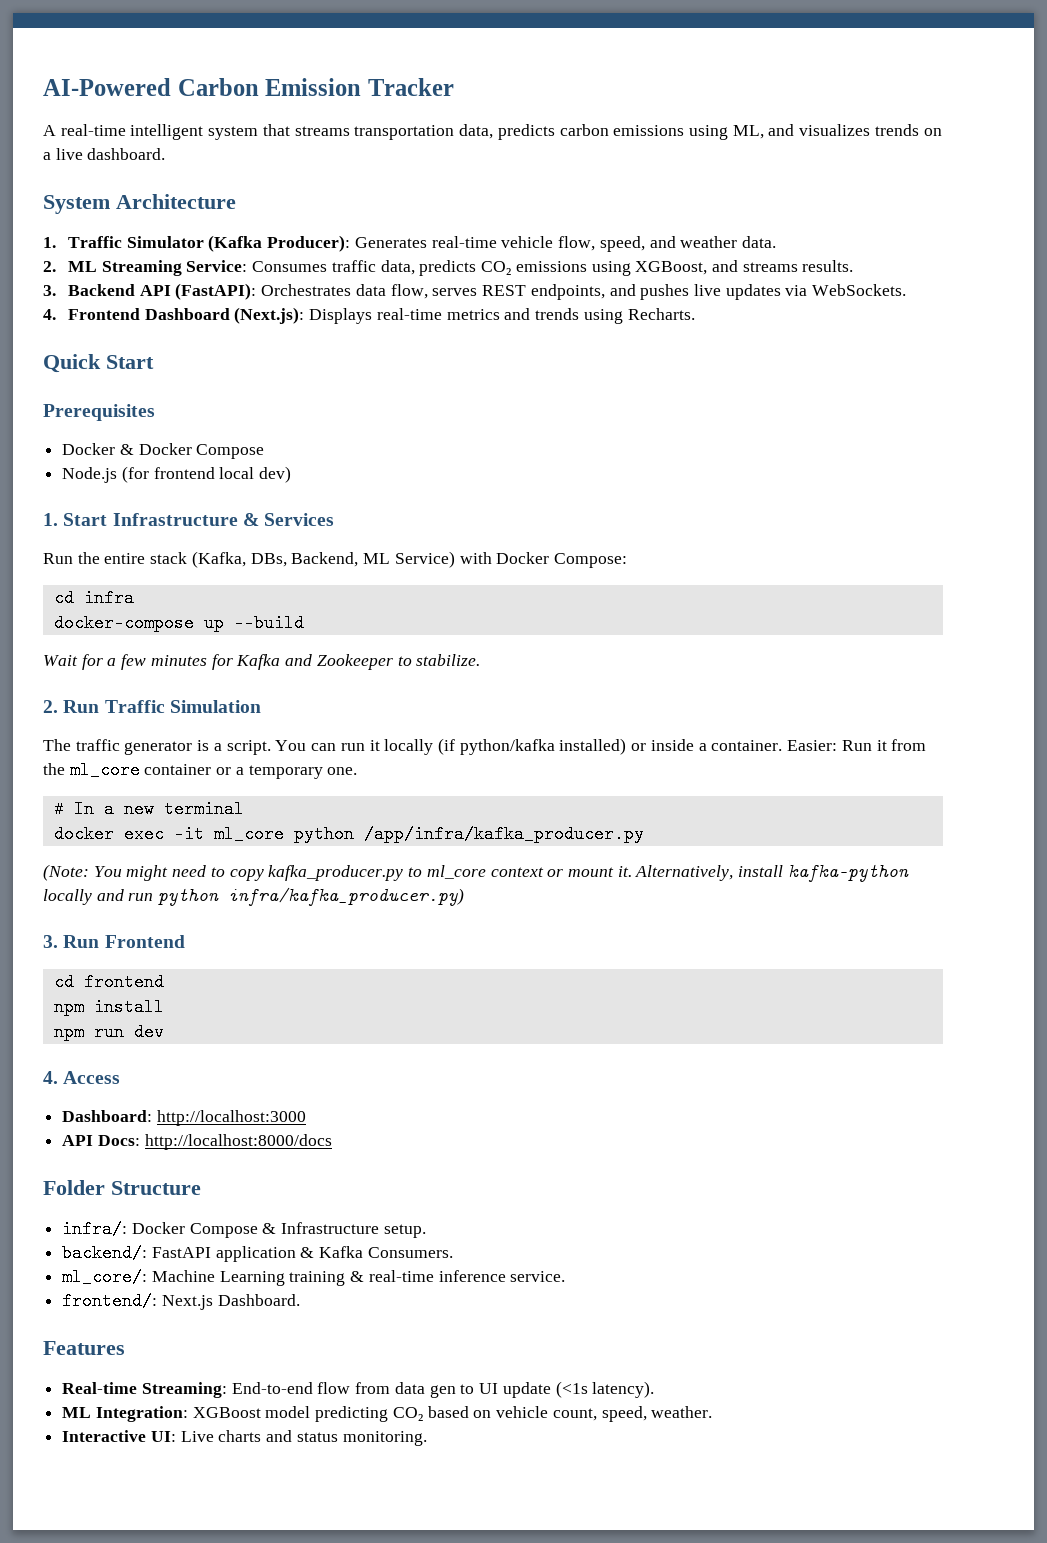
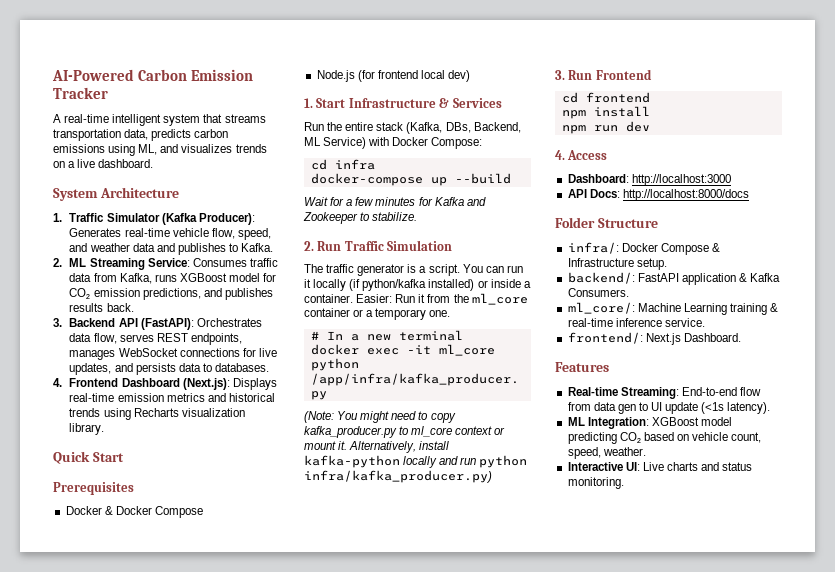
[741,236,776,248] data. -> [132,243,274,255] data and publishes to Kafka.
[380,260,854,276] data, predicts CO₂ emissions using XGBoost, and streams results. -> [69,273,277,284] [69,288,273,300] [69,303,134,312] data from Kafka, runs XGBoost model for CO₂ emission predictions, and publishes results back.
[609,284,907,300] and pushes live updates via WebSockets. -> [69,348,277,360] [69,363,269,375] manages WebSocket connections for live updates, and persists data to databases.
(442, 314) none -> [117,393,164,402] emission
(531, 314) none -> [228,393,275,402] historical
[627,308,695,320] Recharts. -> [133,408,245,417] [69,423,105,435] Recharts visualization library.

